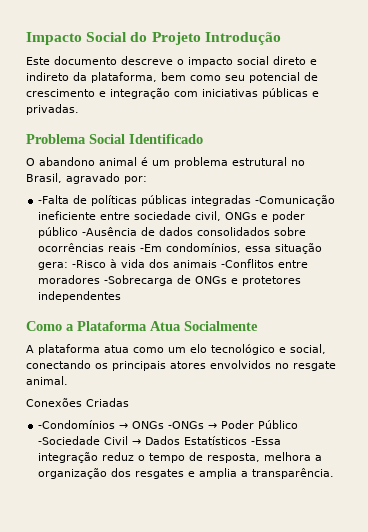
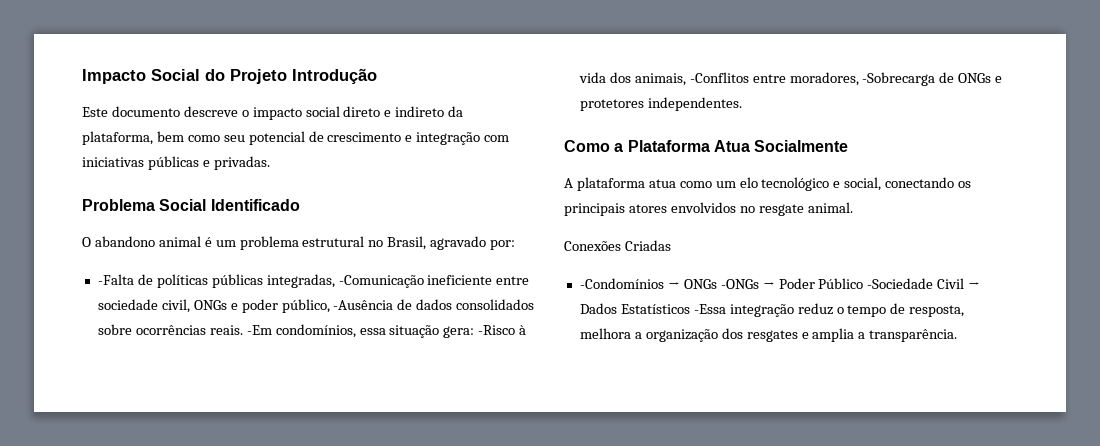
[191,195,252,206] integradas -> [266,274,335,288] integradas,
[38,227,79,238] público -> [281,299,330,313] público,
[108,244,137,252] reais -> [209,325,243,335] reais.
[173,260,218,268] animais -> [634,73,686,86] animais,
[38,275,101,284] moradores -> [789,72,859,86] moradores,
[38,291,122,302] independentes -> [647,97,742,111] independentes.

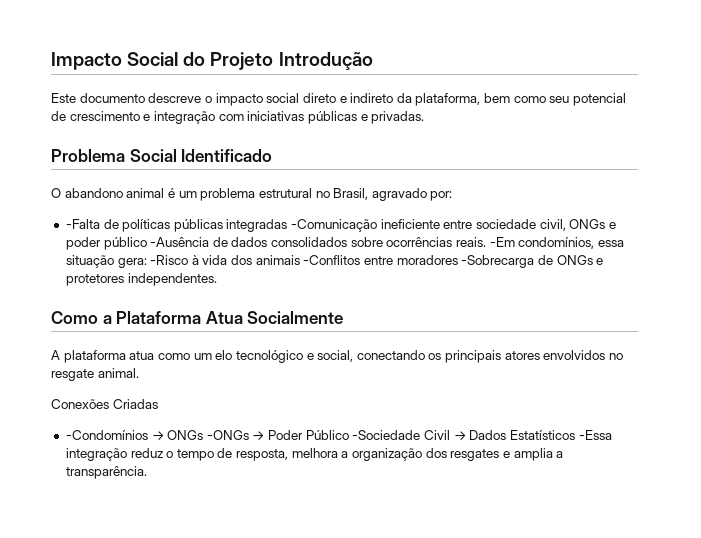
[266,274,335,288] integradas, -> [226,219,288,232] integradas
[281,299,330,313] público, -> [103,237,147,250] público
[634,73,686,86] animais, -> [255,255,300,265] animais
[789,72,859,86] moradores, -> [396,255,458,265] moradores

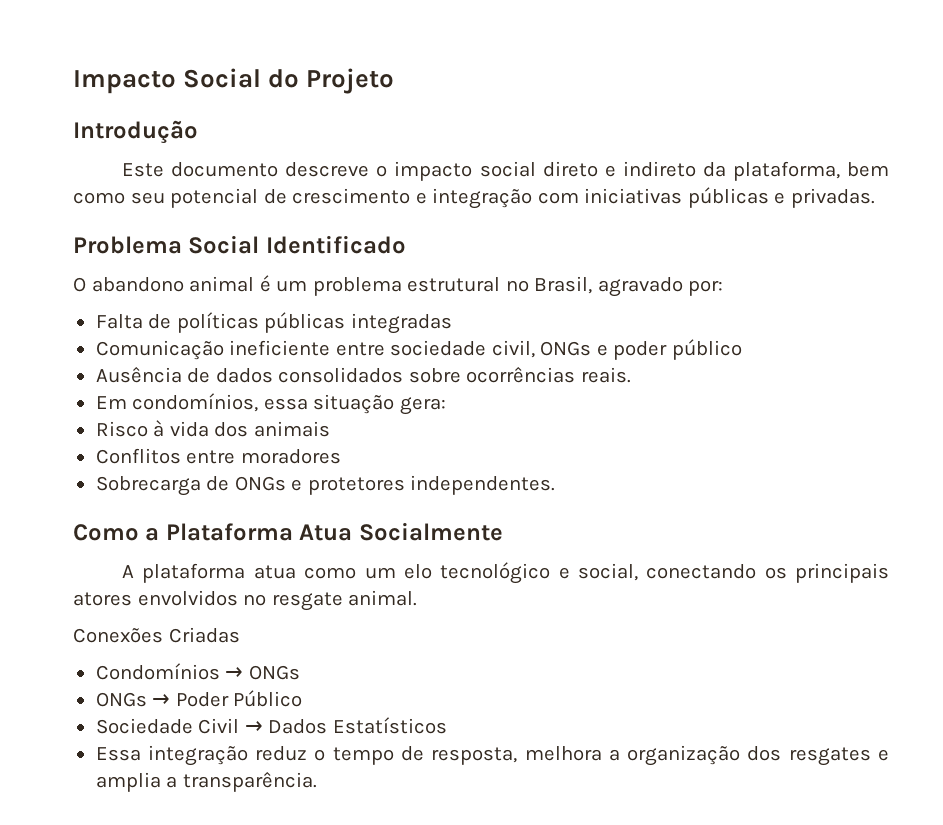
(274, 61) none -> (395, 81) //
[65,219,100,229] -Falta -> [95,314,143,329] Falta
[291,219,378,232] -Comunicação -> [95,340,224,360] // Comunicação
[150,237,210,247] -Ausência -> [95,366,182,383] // Ausência
[489,237,515,247] -Em -> [95,396,127,409] // Em
[150,255,189,265] -Risco -> [95,421,148,437] // Risco
[303,255,361,265] -Conflitos -> [95,448,181,464] // Conflitos
[461,255,535,268] -Sobrecarga -> [95,476,201,496] // Sobrecarga
[65,430,148,440] -Condomínios -> [95,663,220,680] Condomínios
[206,430,249,440] -ONGs -> [95,692,147,707] // ONGs
[352,430,421,440] -Sociedade -> [95,718,193,734] // Sociedade
[578,430,612,440] -Essa -> [95,747,141,761] // Essa

